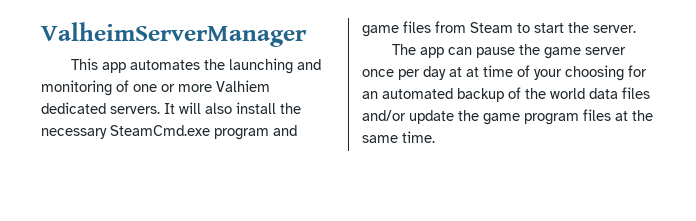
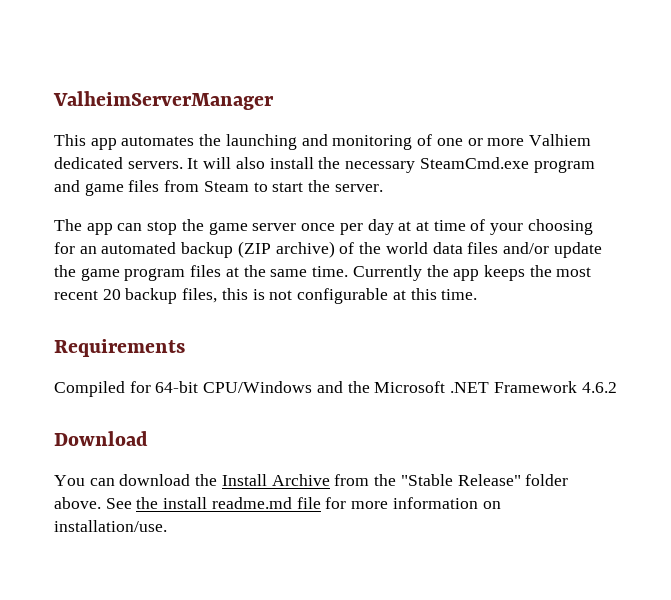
[475,47,515,58] pause -> [147,221,178,235] stop
(504, 95) none -> [237,241,335,258] (ZIP archive)
(435, 137) none -> [352,265,592,281] [54,288,478,304] [54,339,185,357] [54,381,617,397] [54,431,148,446] [54,474,569,486] [54,497,501,509] [54,520,167,532] Currently the app keeps the most recent 20 backup files, this is not configurable at this time. // Requirements // Compiled for 64-bit CPU/Windows and the Microsoft .NET Framework 4.6.2 // Download // You can download the Install Archive from the "Stable Release" folder above. See the install readme.md file for more information on installation/use.

